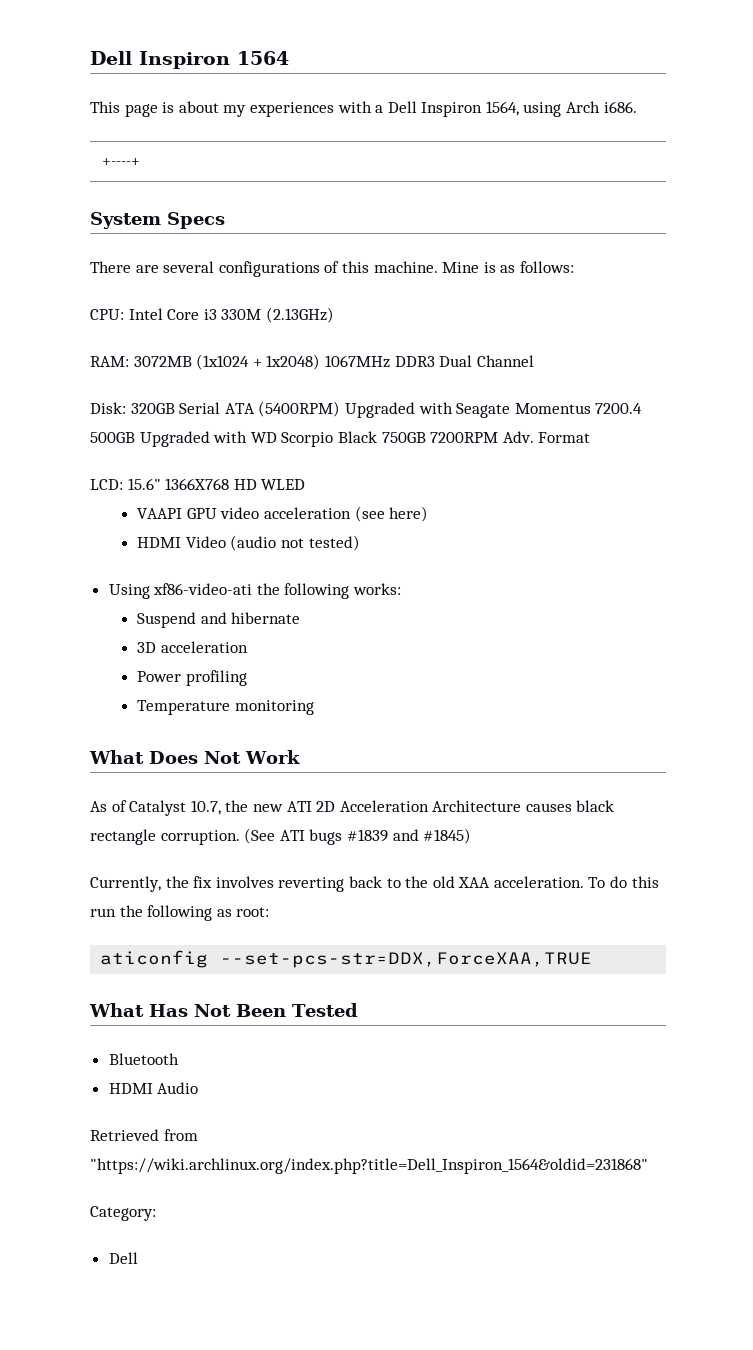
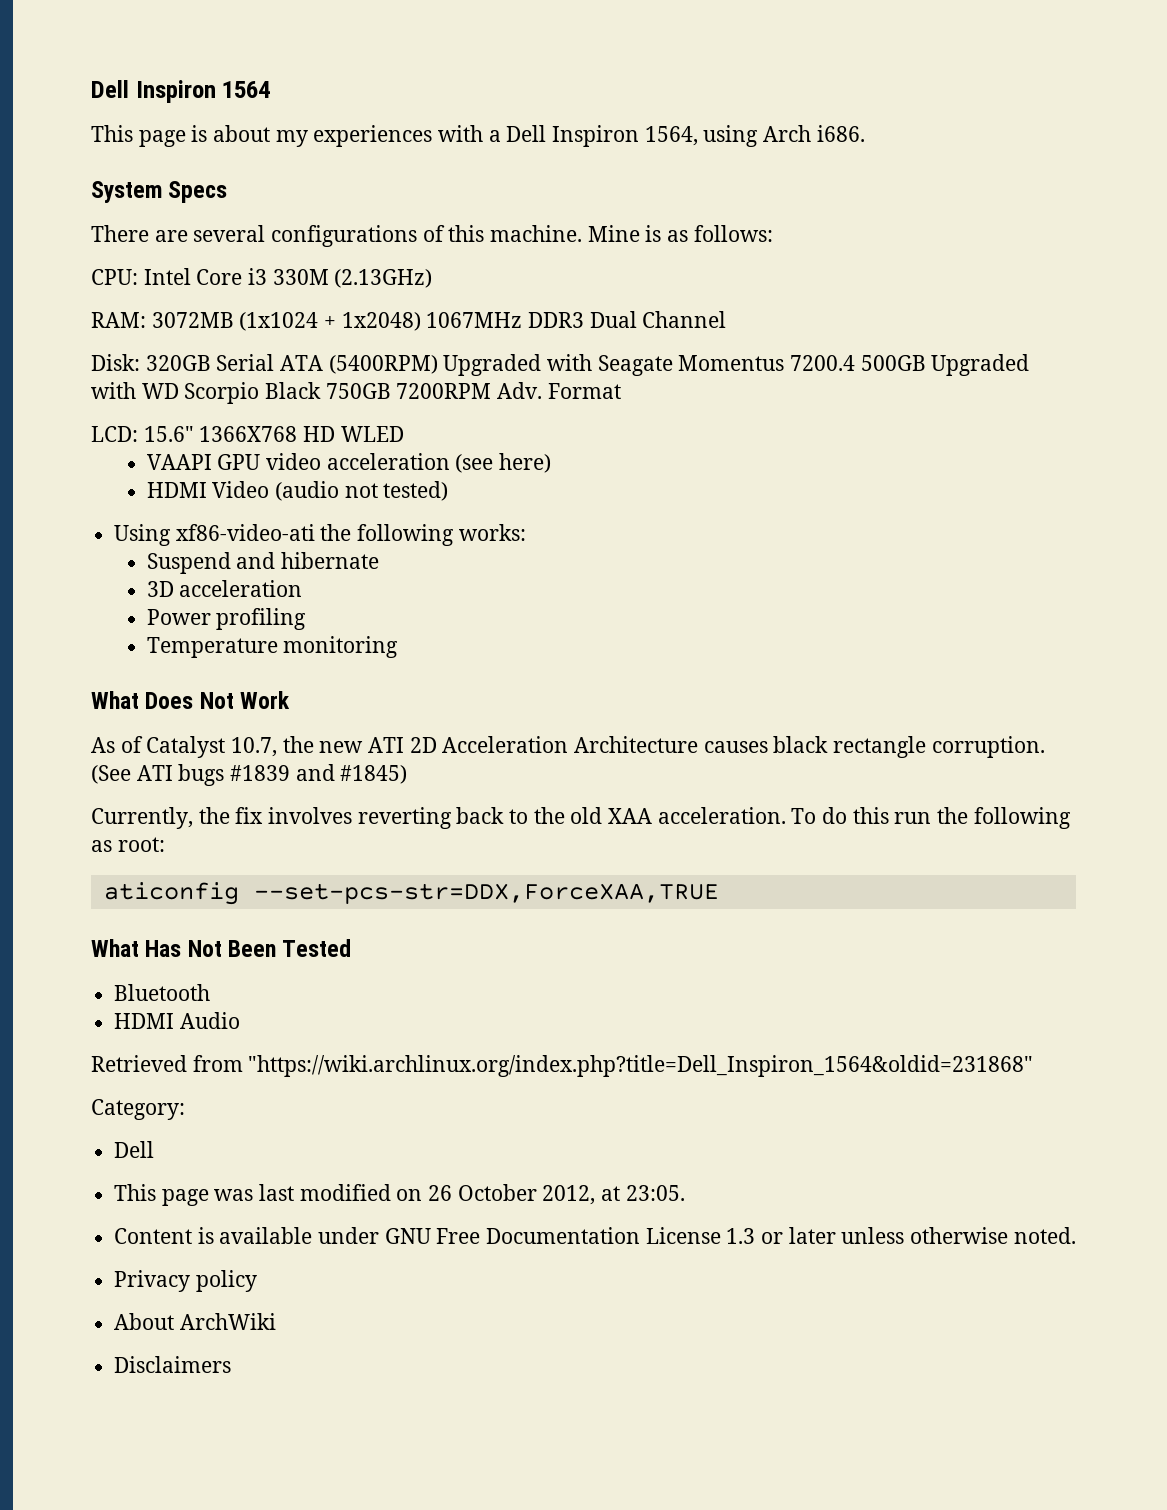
[101,158,140,166] // +----+ -> (865, 133) none
(138, 1258) none -> [114,1184,685,1206] [114,1227,1076,1244] [114,1270,257,1292] [114,1313,276,1330] [114,1356,232,1373] // This page was last modified on 26 October 2012, at 23:05. // Content is available under GNU Free Documentation License 1.3 or later unless otherwise noted. // Privacy policy // About ArchWiki // Disclaimers

